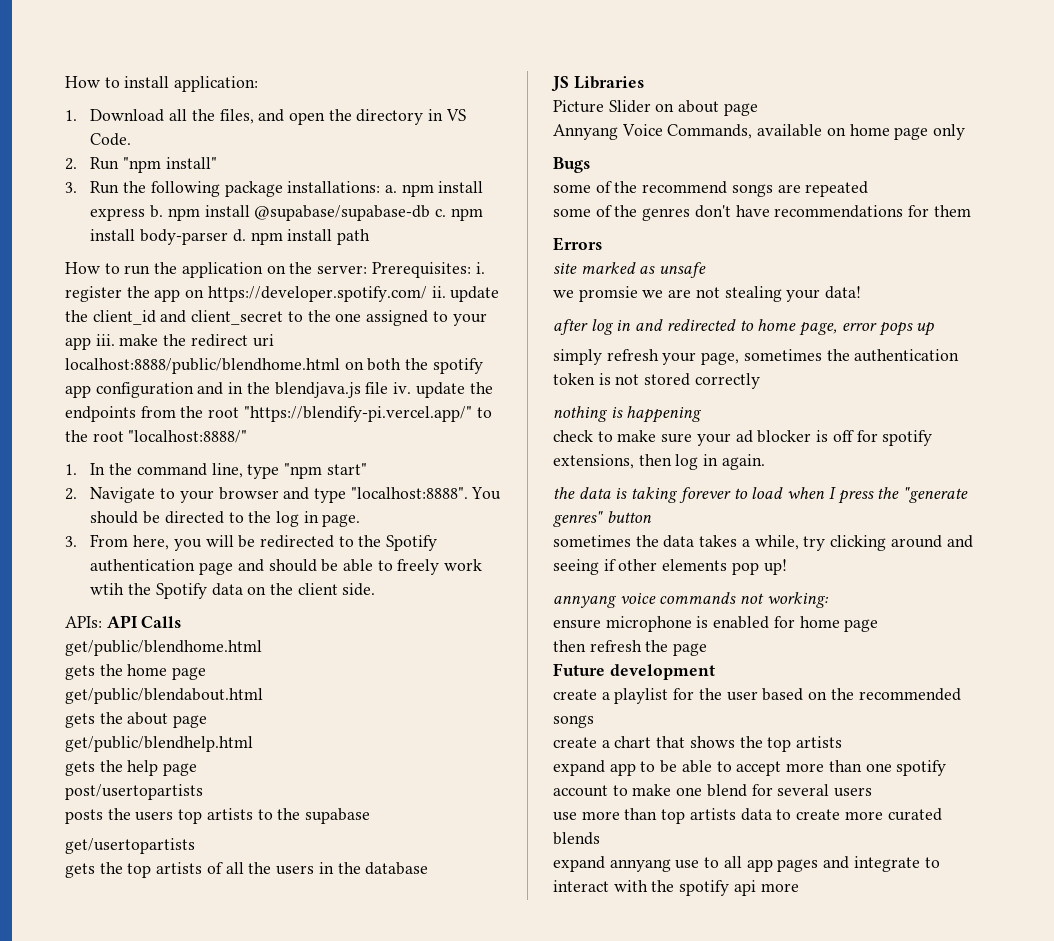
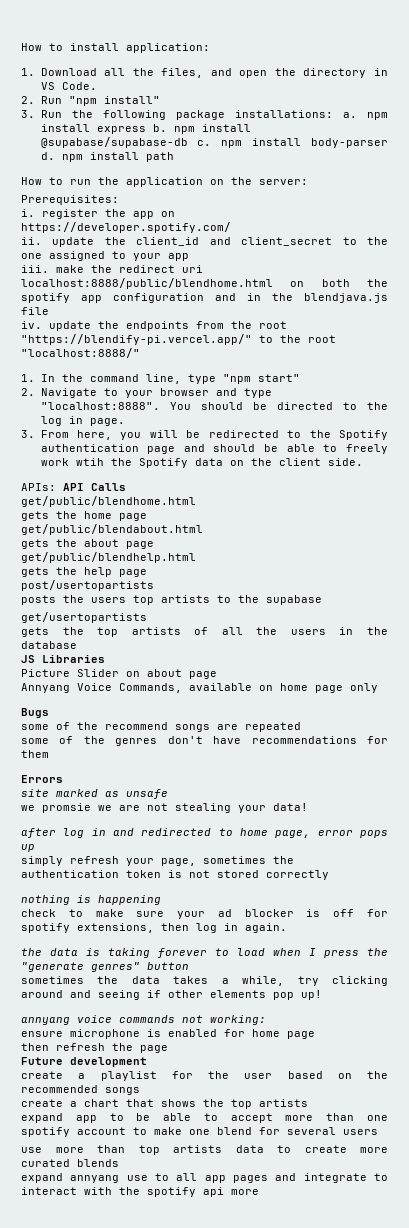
(368, 269) none -> (308, 182) //
(471, 270) none -> (119, 200) //
(427, 294) none -> (231, 227) //
(91, 343) none -> (189, 257) //
(389, 388) none -> (49, 311) //

